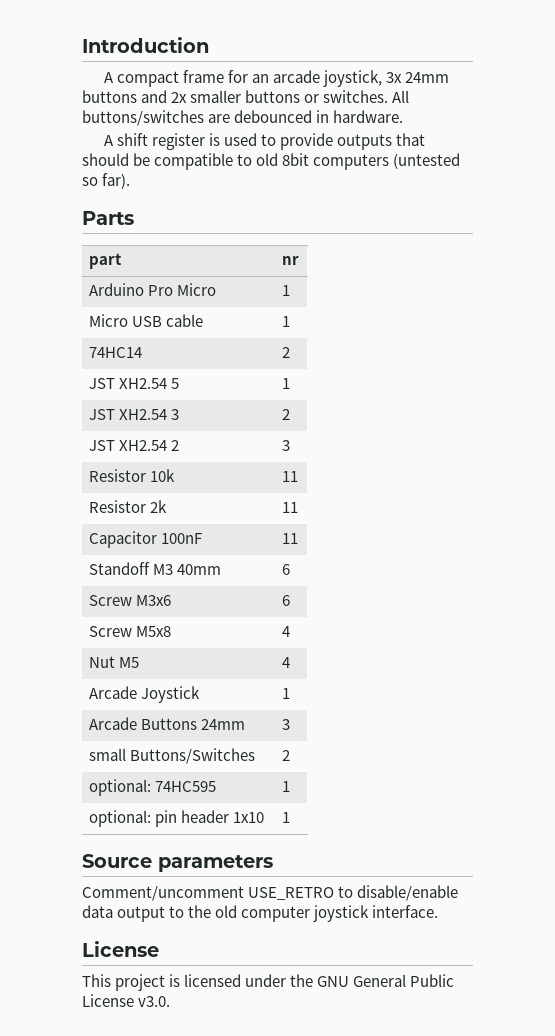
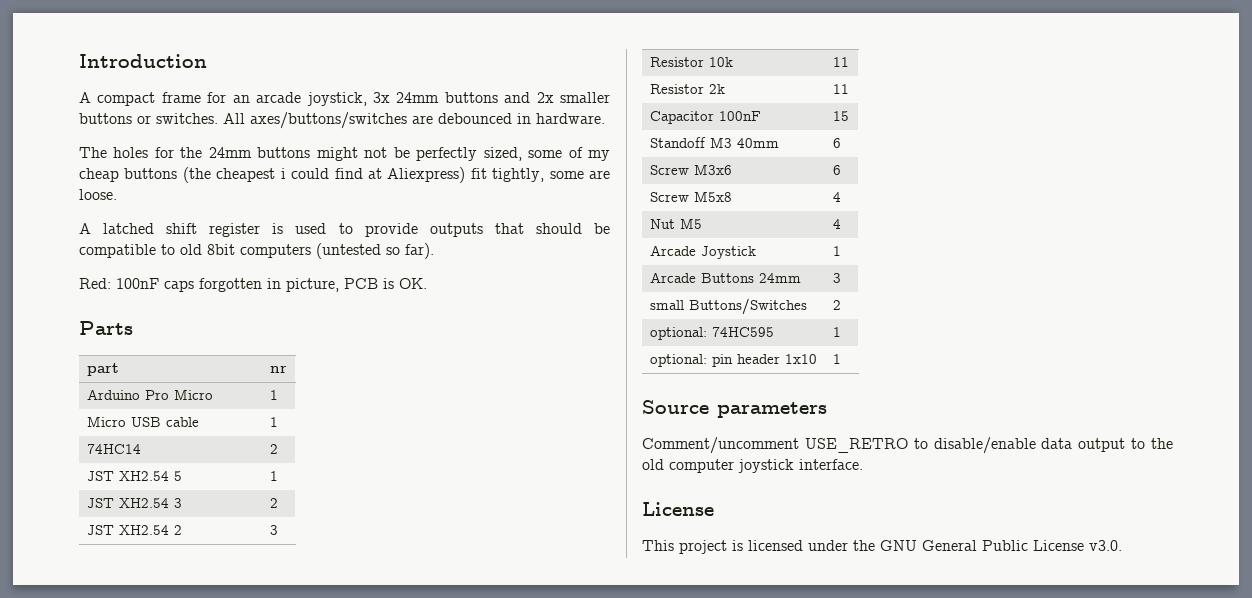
[82,110,204,126] buttons/switches -> [250,112,407,129] axes/buttons/switches
[103,135,114,146] // A -> [79,147,610,161] [79,167,610,183] [79,189,117,200] [79,223,155,234] // The holes for the 24mm buttons might not be perfectly sized, some of my cheap buttons (the cheapest i could find at Aliexpress) fit tightly, some are loose. // A latched
(131, 181) none -> [79,278,427,292] // Red: 100nF caps forgotten in picture, PCB is OK.
[281,533,298,544] 11 -> [832,111,849,121] 15

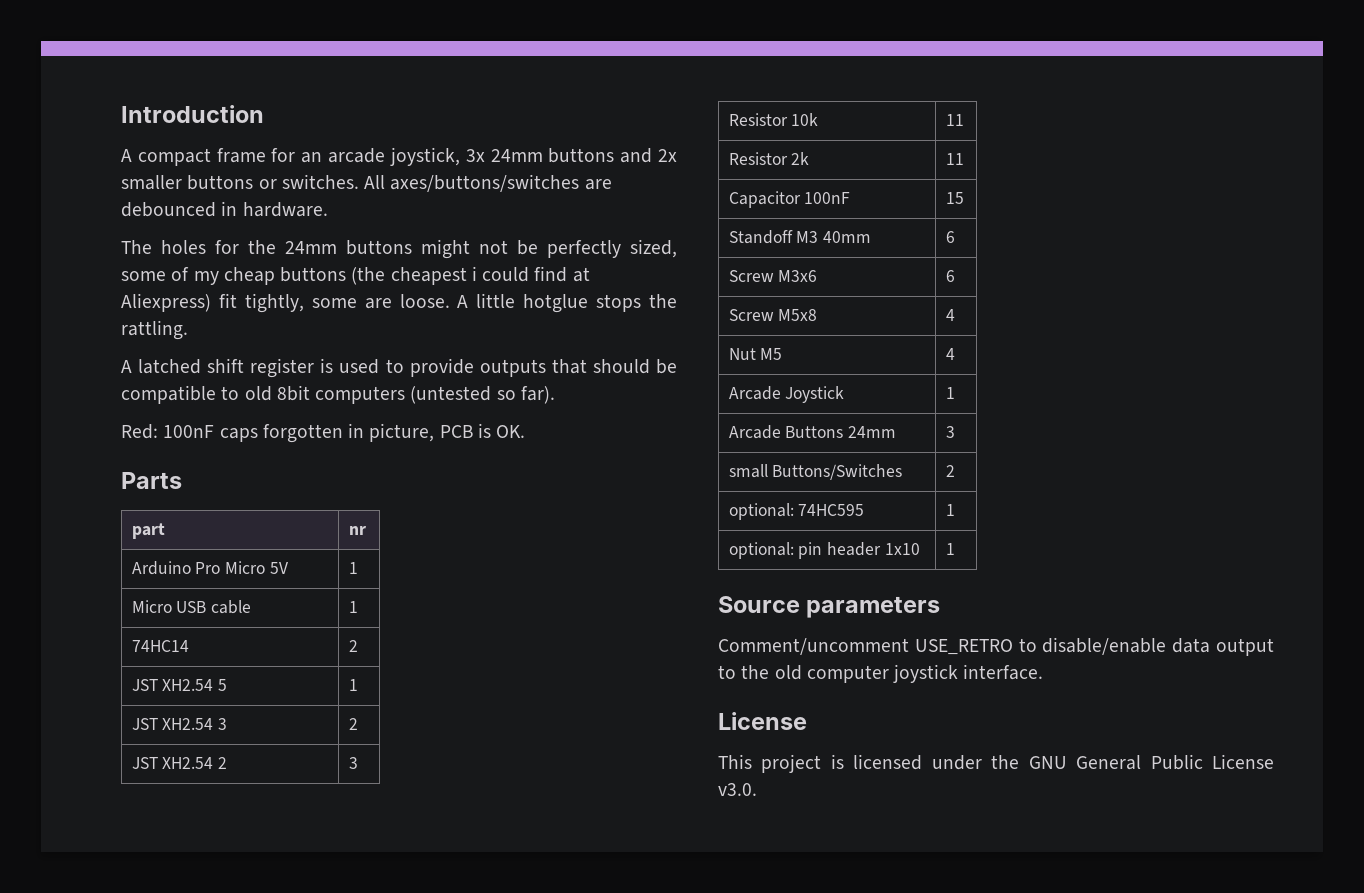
(117, 194) none -> [457,293,677,313] [121,320,188,340] A little hotglue stops the rattling.
(213, 394) none -> [269,562,288,574] 5V

